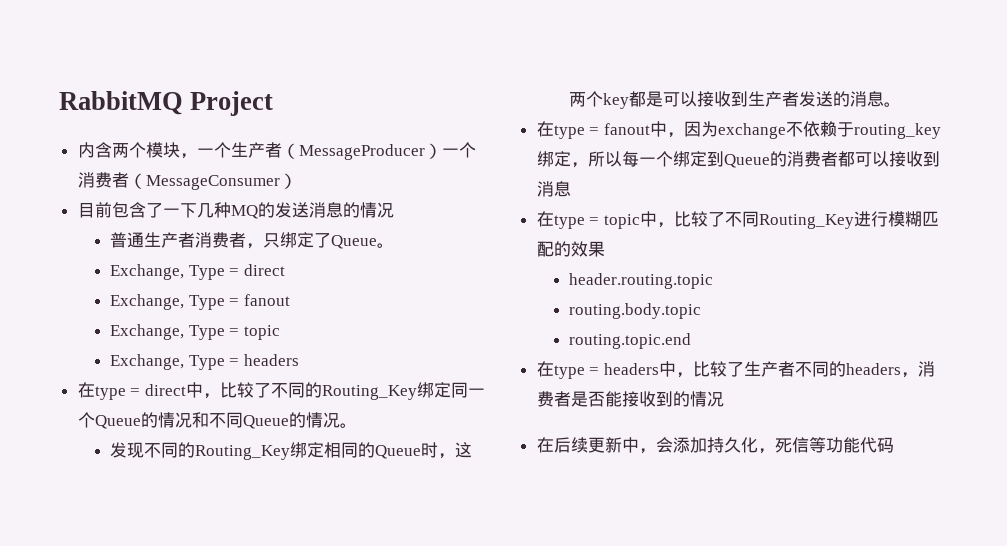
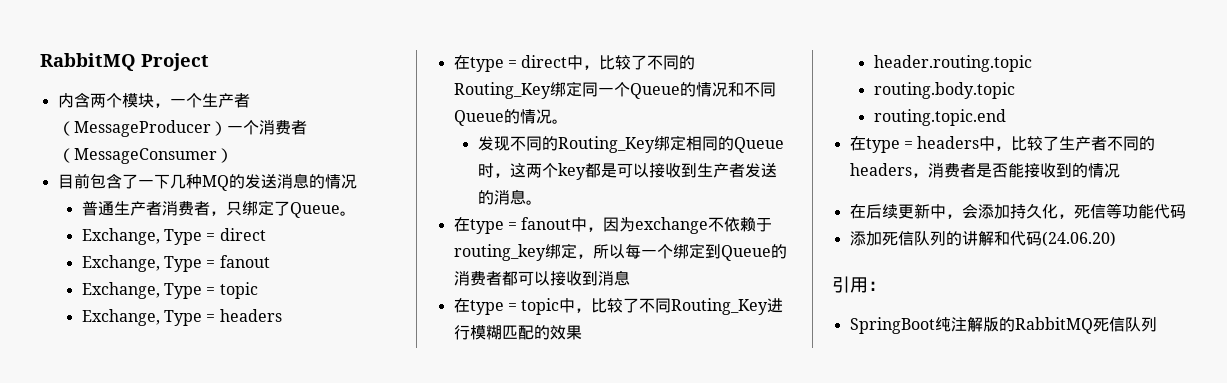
(894, 445) none -> [849,231,1116,247] [832,276,886,293] [849,317,1157,334] // 添加死信队列的讲解和代码(24.06.20) // 引用： // SpringBoot纯注解版的RabbitMQ死信队列

